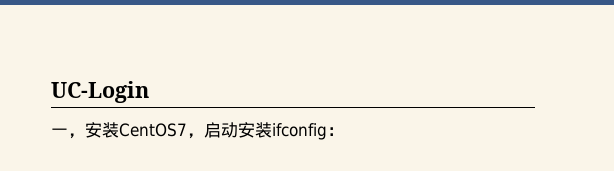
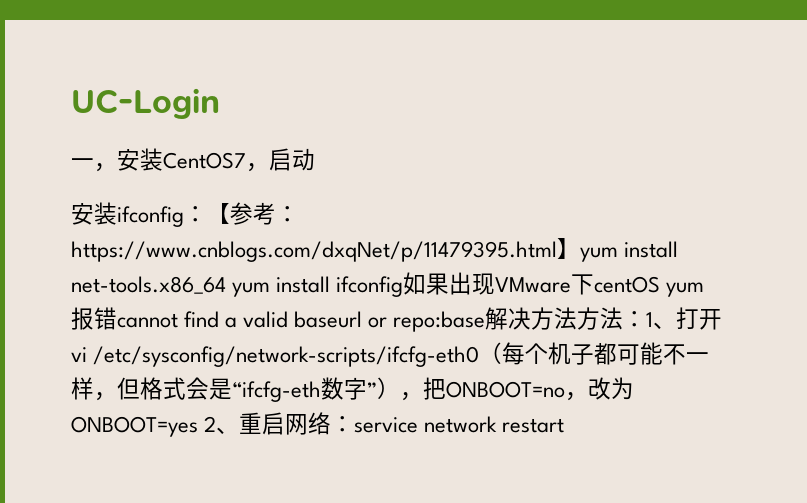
(238, 130) none -> (315, 159) //
(344, 131) none -> [207,202,299,225] [71,238,679,262] [71,272,705,297] [71,307,723,332] [71,342,710,367] [71,377,634,402] [71,412,565,437] 【参考：https://www.cnblogs.com/dxqNet/p/11479395.html】yum install net-tools.x86_64 yum install ifconfig如果出现VMware下centOS yum报错cannot find a valid baseurl or repo:base解决方法方法：1、打开vi /etc/sysconfig/network-scripts/ifcfg-eth0（每个机子都可能不一样，但格式会是“ifcfg-eth数字”），把ONBOOT=no，改为ONBOOT=yes 2、重启网络：service network restart

